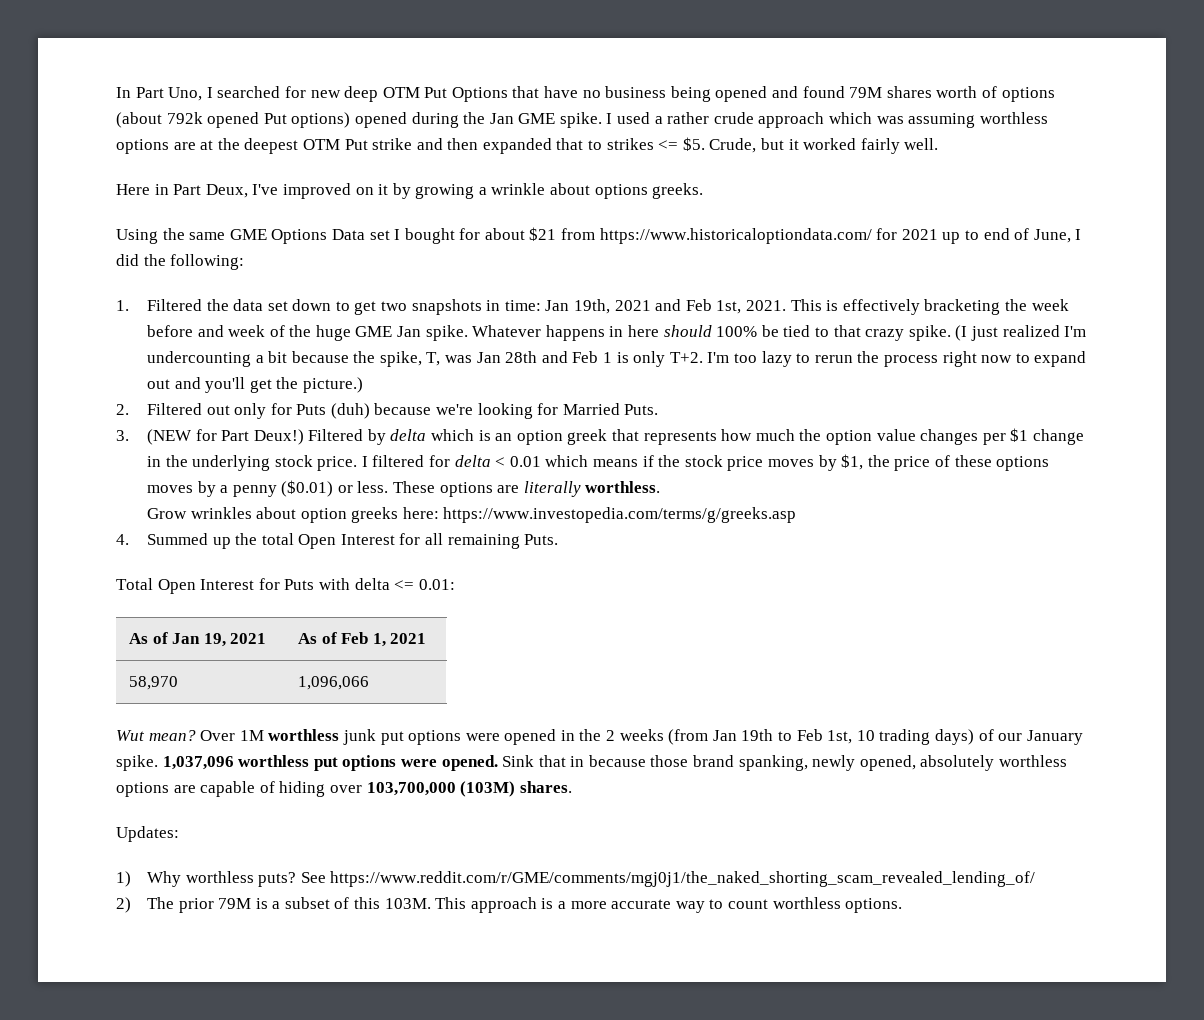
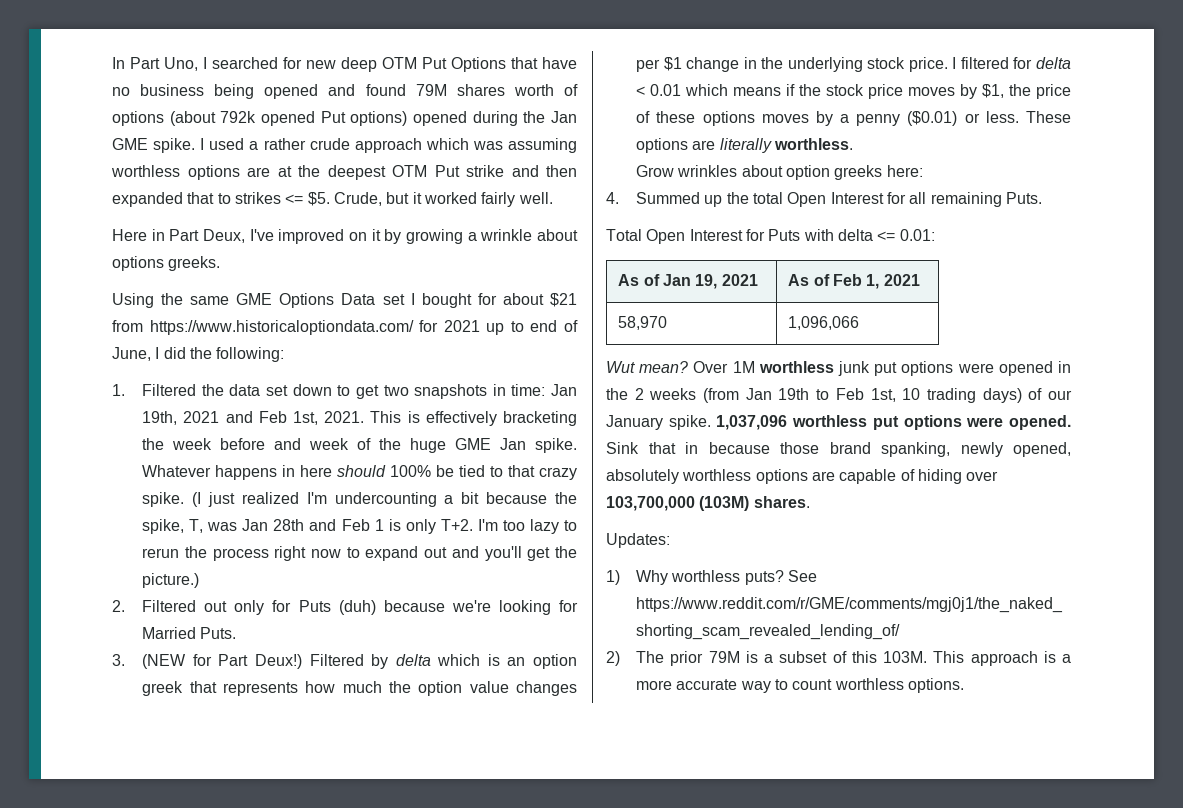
[443,507,797,523] https://www.investopedia.com/terms/g/greeks.asp -> (923, 171) none

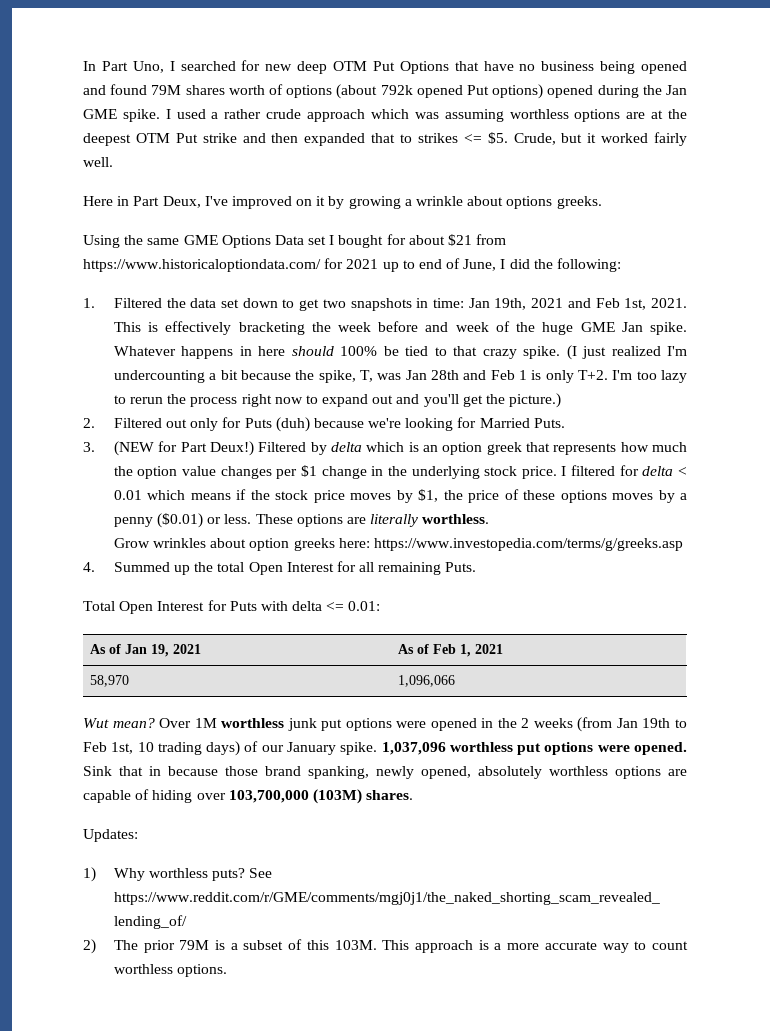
(923, 171) none -> [373,538,683,551] https://www.investopedia.com/terms/g/greeks.asp

